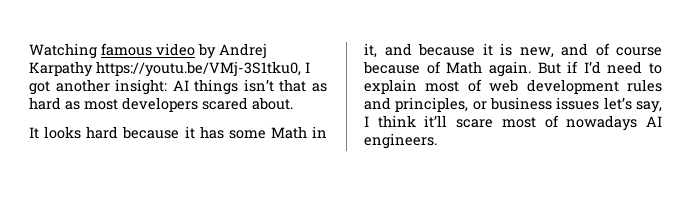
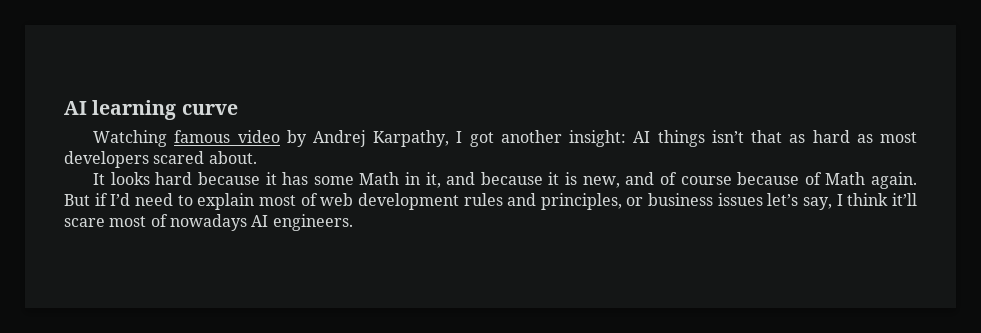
(29, 51) none -> [64,100,238,120] AI learning curve //
[29,61,301,77] Karpathy https://youtu.be/VMj-3S1tku0, -> [373,130,450,147] Karpathy,

